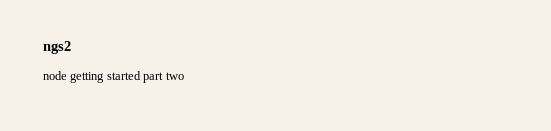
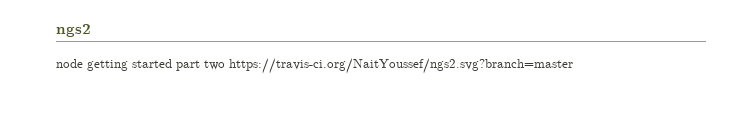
(184, 76) none -> [229,58,573,74] https://travis-ci.org/NaitYoussef/ngs2.svg?branch=master

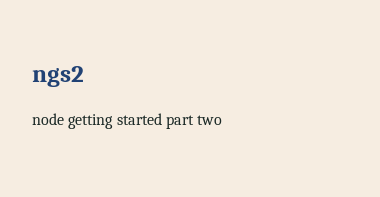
[229,58,573,74] https://travis-ci.org/NaitYoussef/ngs2.svg?branch=master -> (223, 120) none

